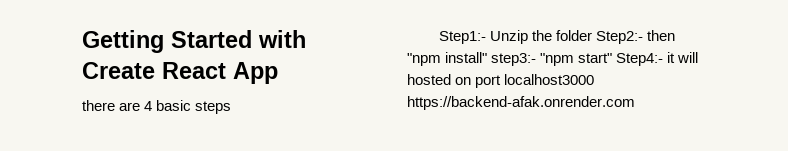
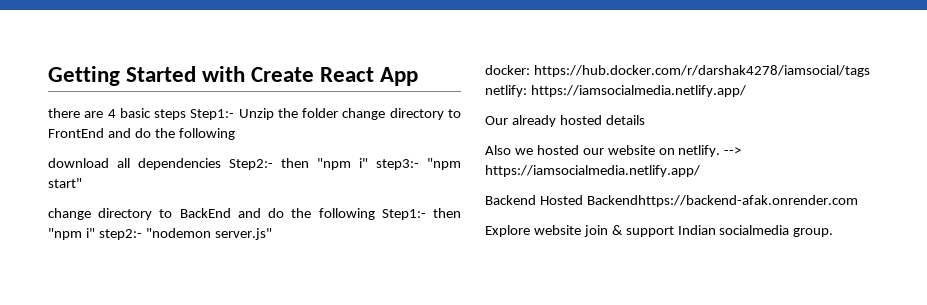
(232, 107) // -> (187, 114) none
(593, 35) none -> [342,108,461,120] [48,128,235,140] [48,158,221,170] change directory to FrontEnd and do the following // download all dependencies
[445,52,488,63] install" -> [359,158,368,168] i"
[616,52,699,66] [407,74,595,88] [407,96,635,110] Step4:- it will hosted on port localhost3000 https://backend-afak.onrender.com -> [48,208,462,220] [48,228,272,240] [485,65,870,77] [485,85,746,97] [485,115,645,127] [485,145,742,157] [485,165,700,177] [485,195,858,207] [485,225,834,237] // change directory to BackEnd and do the following Step1:- then "npm i" step2:- "nodemon server.js" // docker: https://hub.docker.com/r/darshak4278/iamsocial/tags netlify: https://iamsocialmedia.netlify.app/ // Our already hosted details // Also we hosted our website on netlify. --> https://iamsocialmedia.netlify.app/ // Backend Hosted Backendhttps://backend-afak.onrender.com // Explore website join & support Indian socialmedia group.

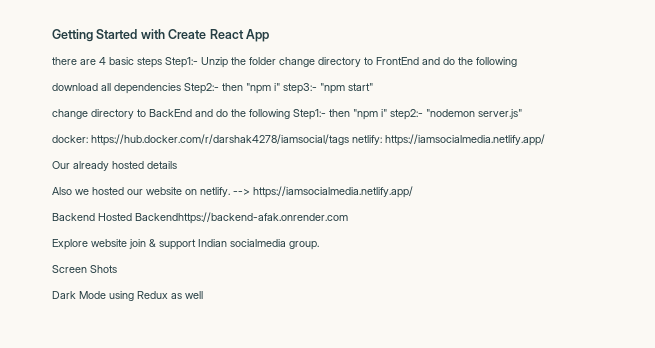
(834, 232) none -> [52,265,117,273] [52,291,203,301] // Screen Shots // Dark Mode using Redux as well

